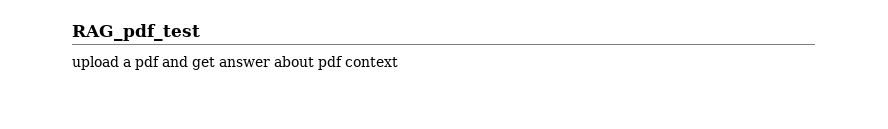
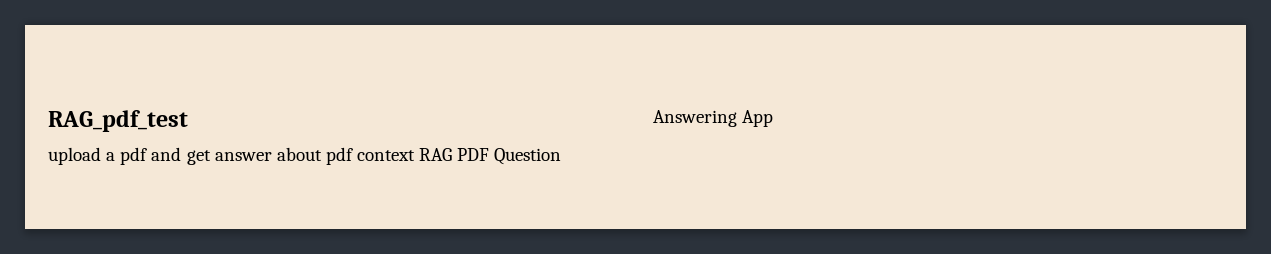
(398, 62) none -> [419,148,562,165] [653,110,774,127] RAG PDF Question Answering App

